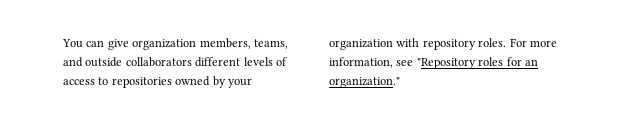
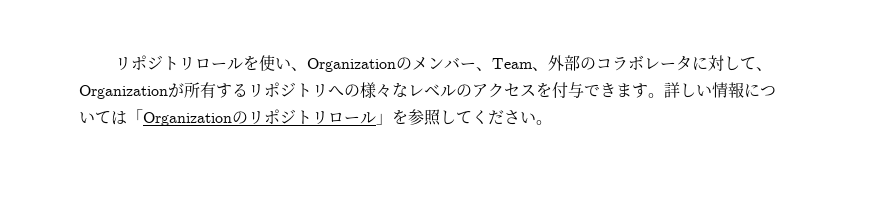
[62,38,288,50] [63,57,287,67] [63,76,252,88] [329,38,557,50] [329,57,538,69] [329,77,400,88] You can give organization members, teams, and outside collaborators different levels of access to repositories owned by your organization with repository roles. For more information, see "Repository roles for an organization." -> [114,55,772,72] [79,82,776,99] [79,109,552,126] リポジトリロールを使い、Organizationのメンバー、Team、外部のコラボレータに対して、Organizationが所有するリポジトリへの様々なレベルのアクセスを付与できます。詳しい情報については「Organizationのリポジトリロール」を参照してください。

